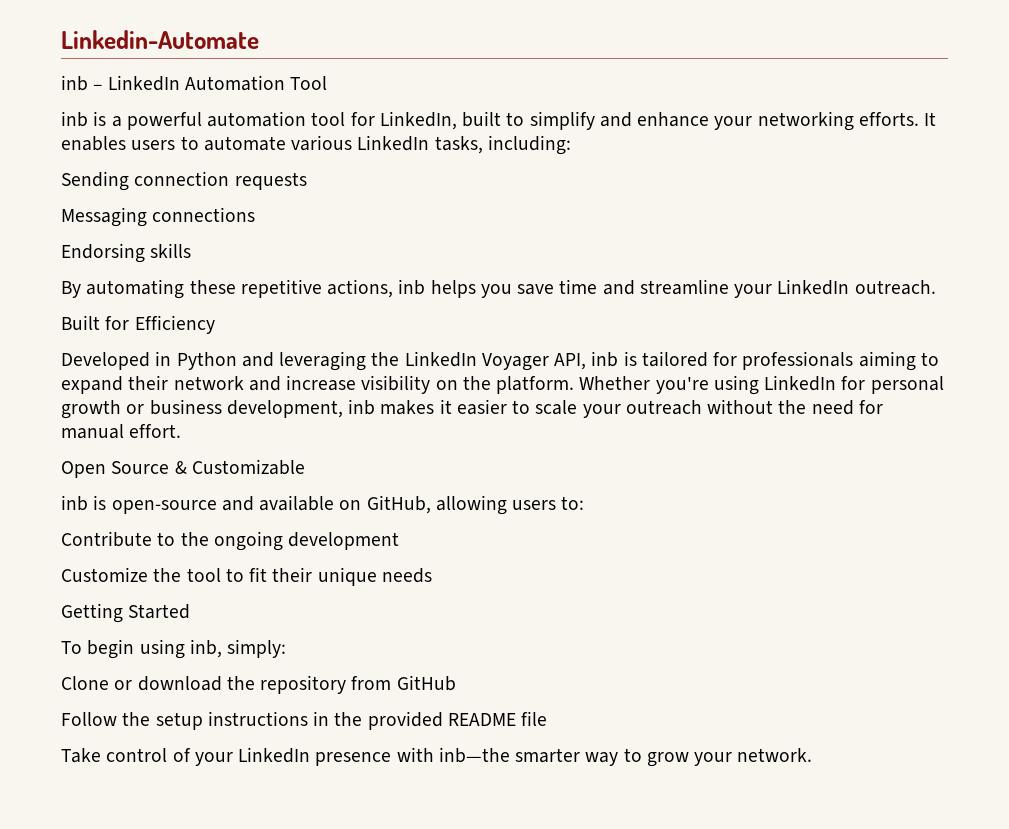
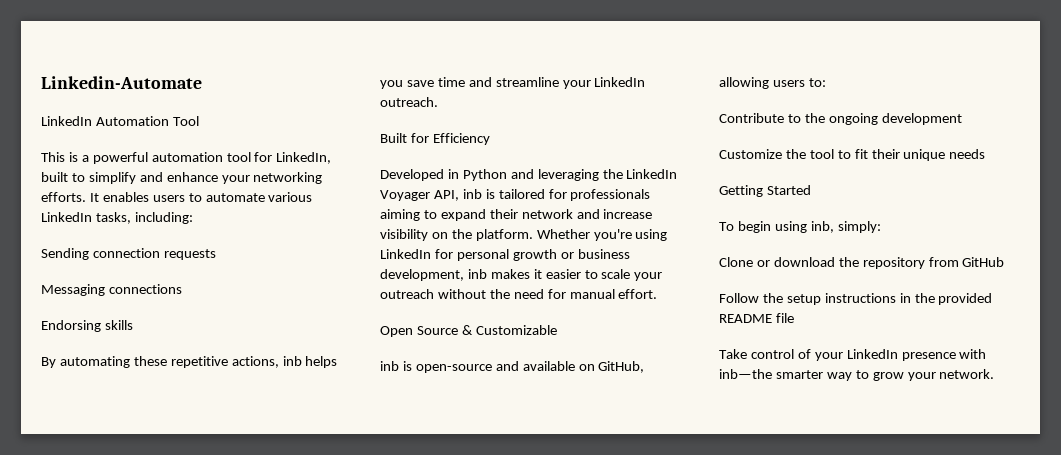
[61,75,103,91] inb – -> (202, 82) none
[61,111,88,127] inb -> [41,152,65,162] This

